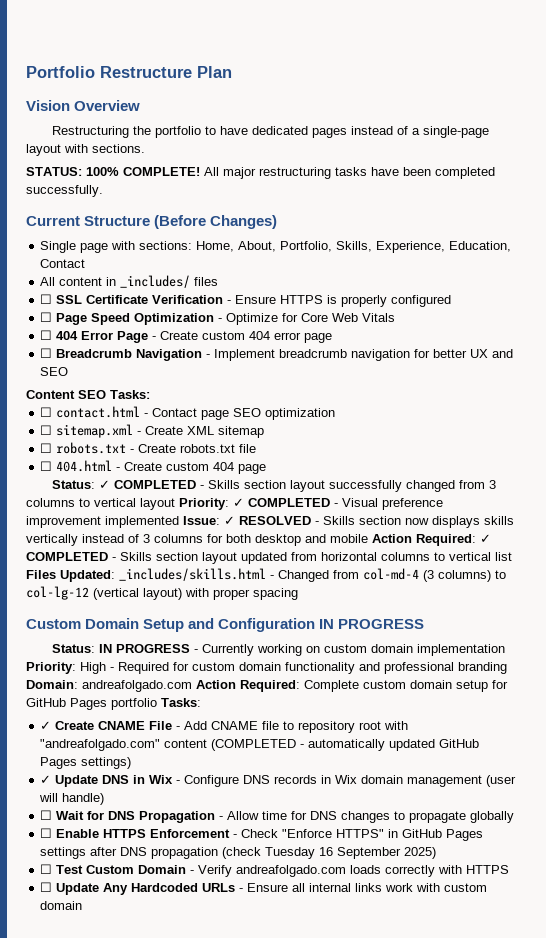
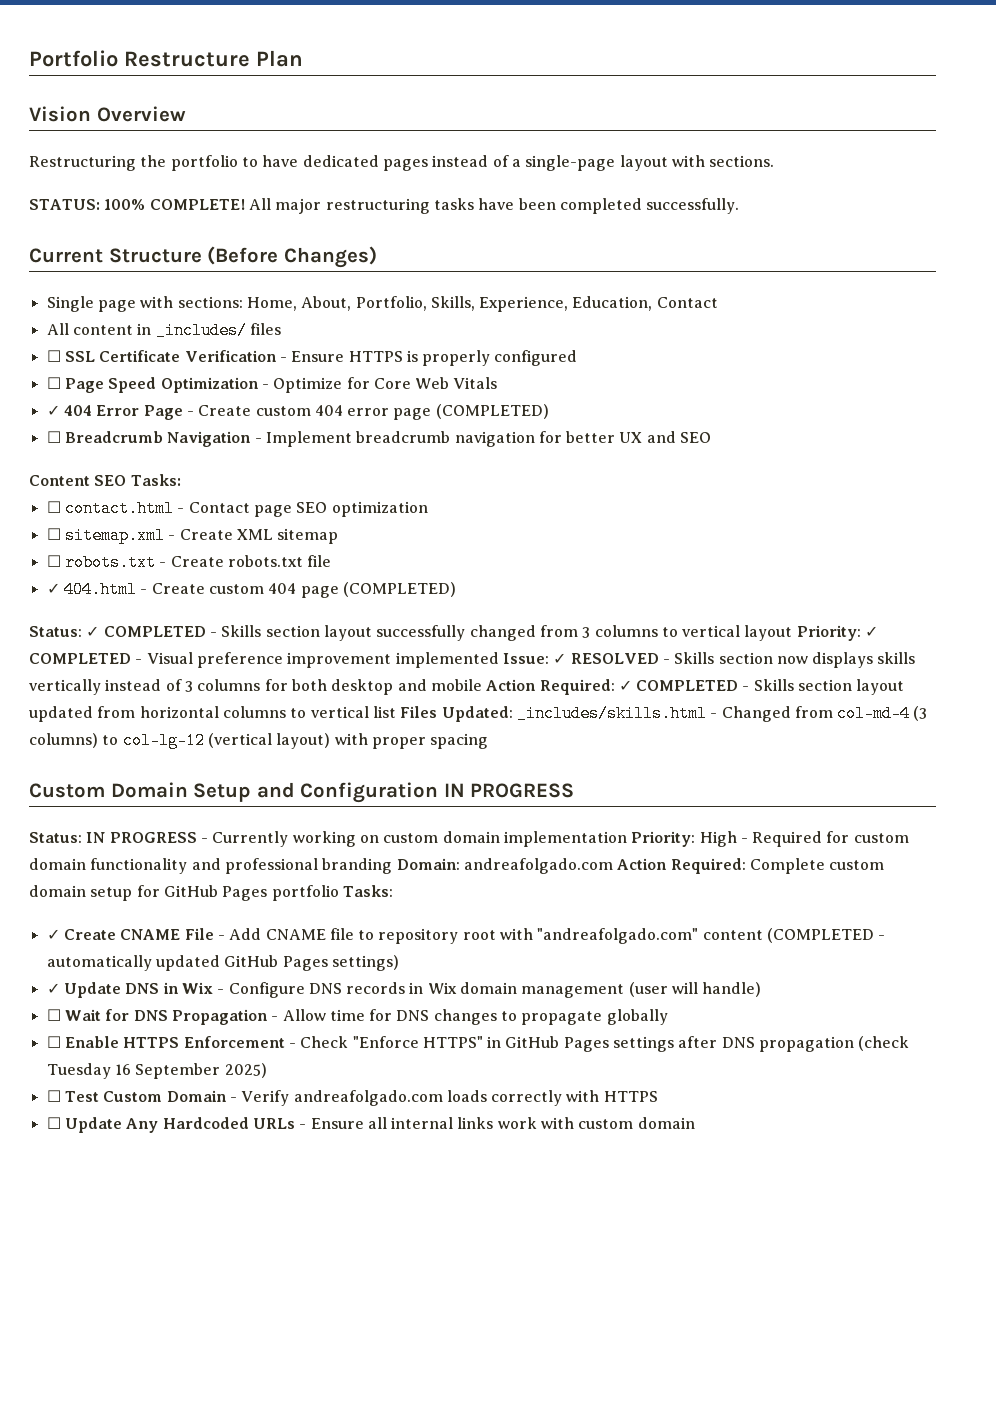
[40,330,53,340] ☐ -> [46,405,60,416] ✓
(333, 338) none -> [435,404,549,419] (COMPLETED)
[40,461,53,471] ☐ -> [46,583,60,594] ✓
(267, 469) none -> [342,582,456,597] (COMPLETED)

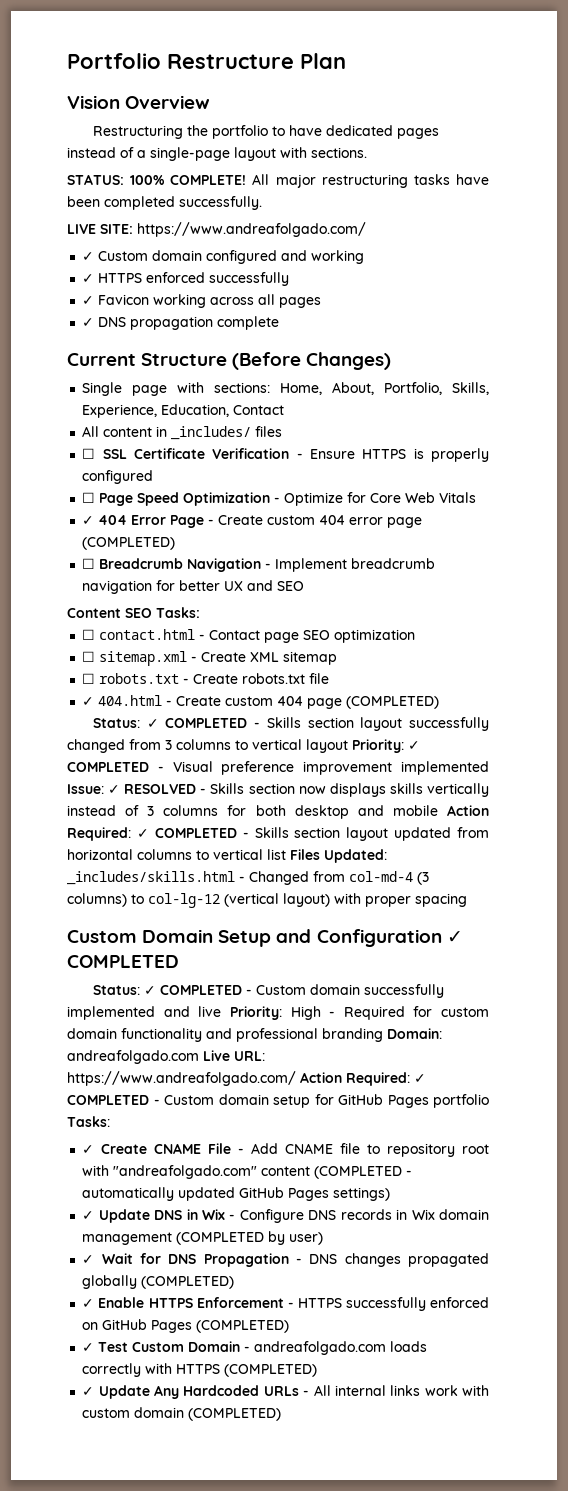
(740, 206) none -> [67,222,366,237] [82,250,365,264] [82,272,290,286] [82,294,322,308] [82,316,280,330] // LIVE SITE: https://www.andreafolgado.com/ // ✓ Custom domain configured and working // ✓ HTTPS enforced successfully // ✓ Favicon working across all pages // ✓ DNS propagation complete
[443,783,575,798] [29,831,627,847] IN PROGRESS // Status: IN PROGRESS - Currently working on custom domain implementation -> [446,931,463,943] [67,955,179,968] [92,984,444,998] [67,1006,222,1020] ✓ COMPLETED // Status: ✓ COMPLETED - Custom domain successfully implemented and live
[617,858,885,874] Action Required: Complete custom -> [203,1050,265,1061] [67,1071,426,1086] [67,1095,214,1105] Live URL: https://www.andreafolgado.com/ Action Required: ✓ COMPLETED - Custom
[628,982,762,997] [46,1009,61,1021] (user will handle) // ☐ -> [176,1231,324,1245] [82,1255,95,1264] (COMPLETED by user) // ✓
[282,1009,603,1025] Allow time for DNS changes to propagate -> [309,1253,489,1267] DNS changes propagated
[46,1036,61,1048] // ☐ -> [141,1276,235,1289] [82,1299,95,1308] (COMPLETED) // ✓
[300,1036,910,1052] [46,1063,267,1079] [46,1090,61,1102] Check "Enforce HTTPS" in GitHub Pages settings after DNS propagation (check Tuesday 16 September 2025) // ☐ -> [297,1297,489,1311] [82,1319,290,1333] [82,1343,95,1352] HTTPS successfully enforced on GitHub Pages (COMPLETED) // ✓
[241,1090,290,1106] Verify -> (251, 1349) none
[46,1117,61,1129] // ☐ -> [224,1364,318,1377] [82,1387,95,1396] (COMPLETED) // ✓
[310,1117,387,1129] Ensure all -> [313,1385,331,1396] All
(695, 1123) none -> [188,1408,282,1421] (COMPLETED)

